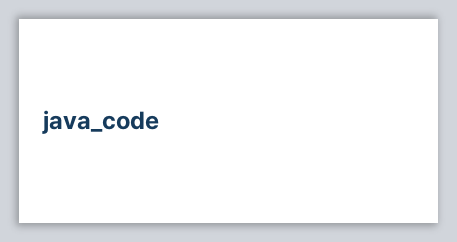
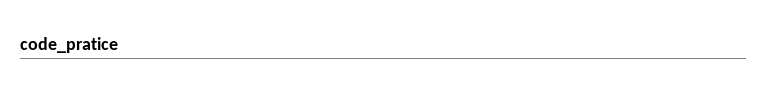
[42,110,159,134] java_code -> [20,37,118,53] code_pratice

